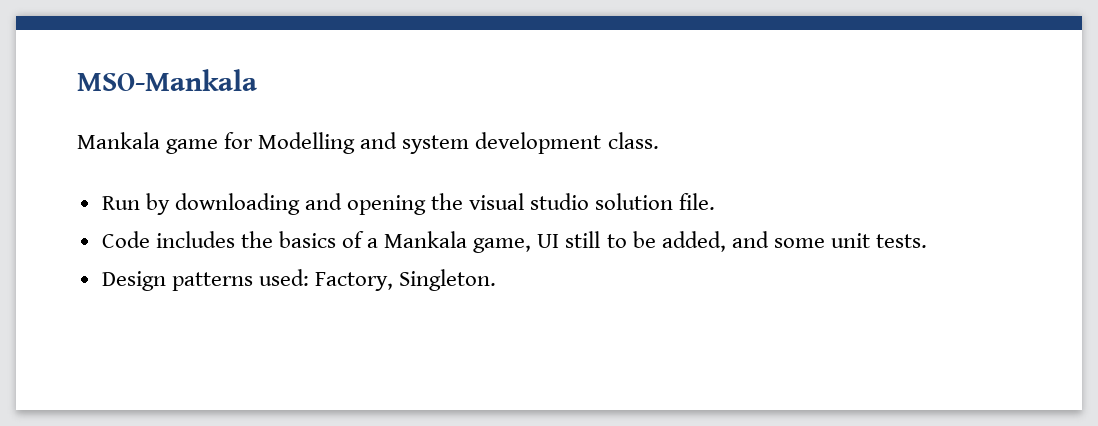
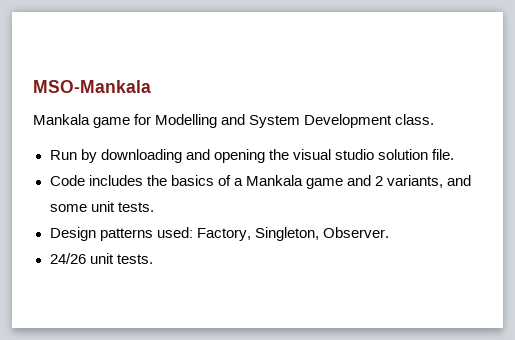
[402,132,602,154] system development -> [249,114,393,128] System Development
[473,231,726,253] game, UI still to be added, -> [305,175,444,189] game and 2 variants,
[399,269,497,291] Singleton. -> [254,227,389,241] [49,253,153,264] Singleton, Observer. // 24/26 unit tests.

